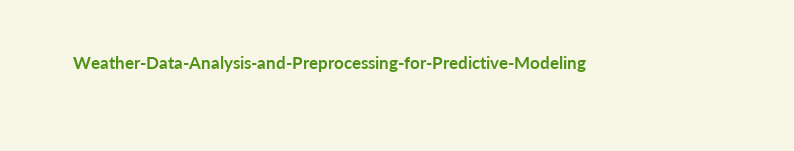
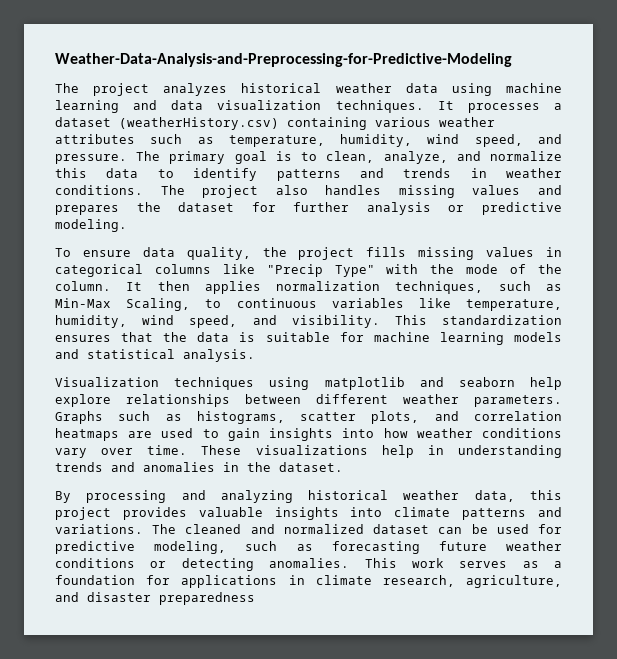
(586, 64) none -> [55,83,563,96] [55,100,563,113] [55,117,495,130] [55,134,562,147] [55,151,562,164] [55,168,562,181] [55,185,562,198] [55,202,562,215] [55,219,127,232] [55,247,563,260] [55,264,563,277] [55,281,562,294] [55,298,562,311] [55,315,562,328] [55,332,562,345] [55,349,255,362] [55,377,562,390] [55,394,562,407] [55,411,562,424] [55,428,562,441] [55,445,562,458] [55,462,343,472] [55,490,562,503] [55,507,562,520] [55,524,562,534] [55,541,562,554] [55,558,562,571] [55,575,562,588] [55,592,255,605] // The project analyzes historical weather data using machine learning and data visualization techniques. It processes a dataset (weatherHistory.csv) containing various weather attributes such as temperature, humidity, wind speed, and pressure. The primary goal is to clean, analyze, and normalize this data to identify patterns and trends in weather conditions. The project also handles missing values and prepares the dataset for further analysis or predictive modeling. // To ensure data quality, the project fills missing values in categorical columns like "Precip Type" with the mode of the column. It then applies normalization techniques, such as Min-Max Scaling, to continuous variables like temperature, humidity, wind speed, and visibility. This standardization ensures that the data is suitable for machine learning models and statistical analysis. // Visualization techniques using matplotlib and seaborn help explore relationships between different weather parameters. Graphs such as histograms, scatter plots, and correlation heatmaps are used to gain insights into how weather conditions vary over time. These visualizations help in understanding trends and anomalies in the dataset. // By processing and analyzing historical weather data, this project provides valuable insights into climate patterns and variations. The cleaned and normalized dataset can be used for predictive modeling, such as forecasting future weather conditions or detecting anomalies. This work serves as a foundation for applications in climate research, agriculture, and disaster preparedness

